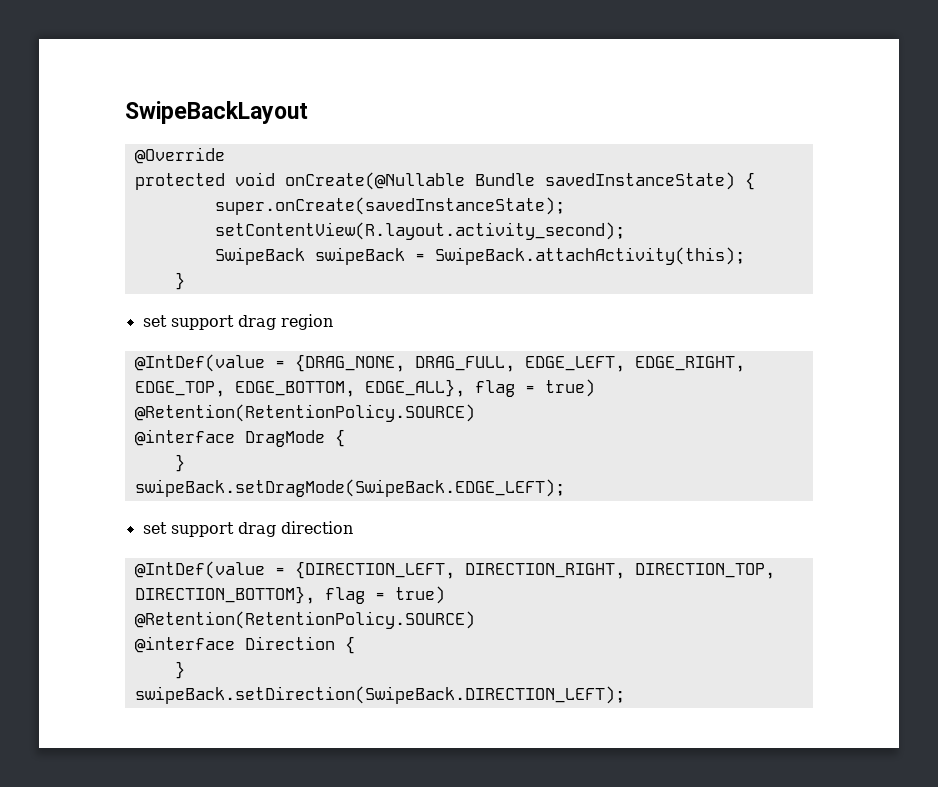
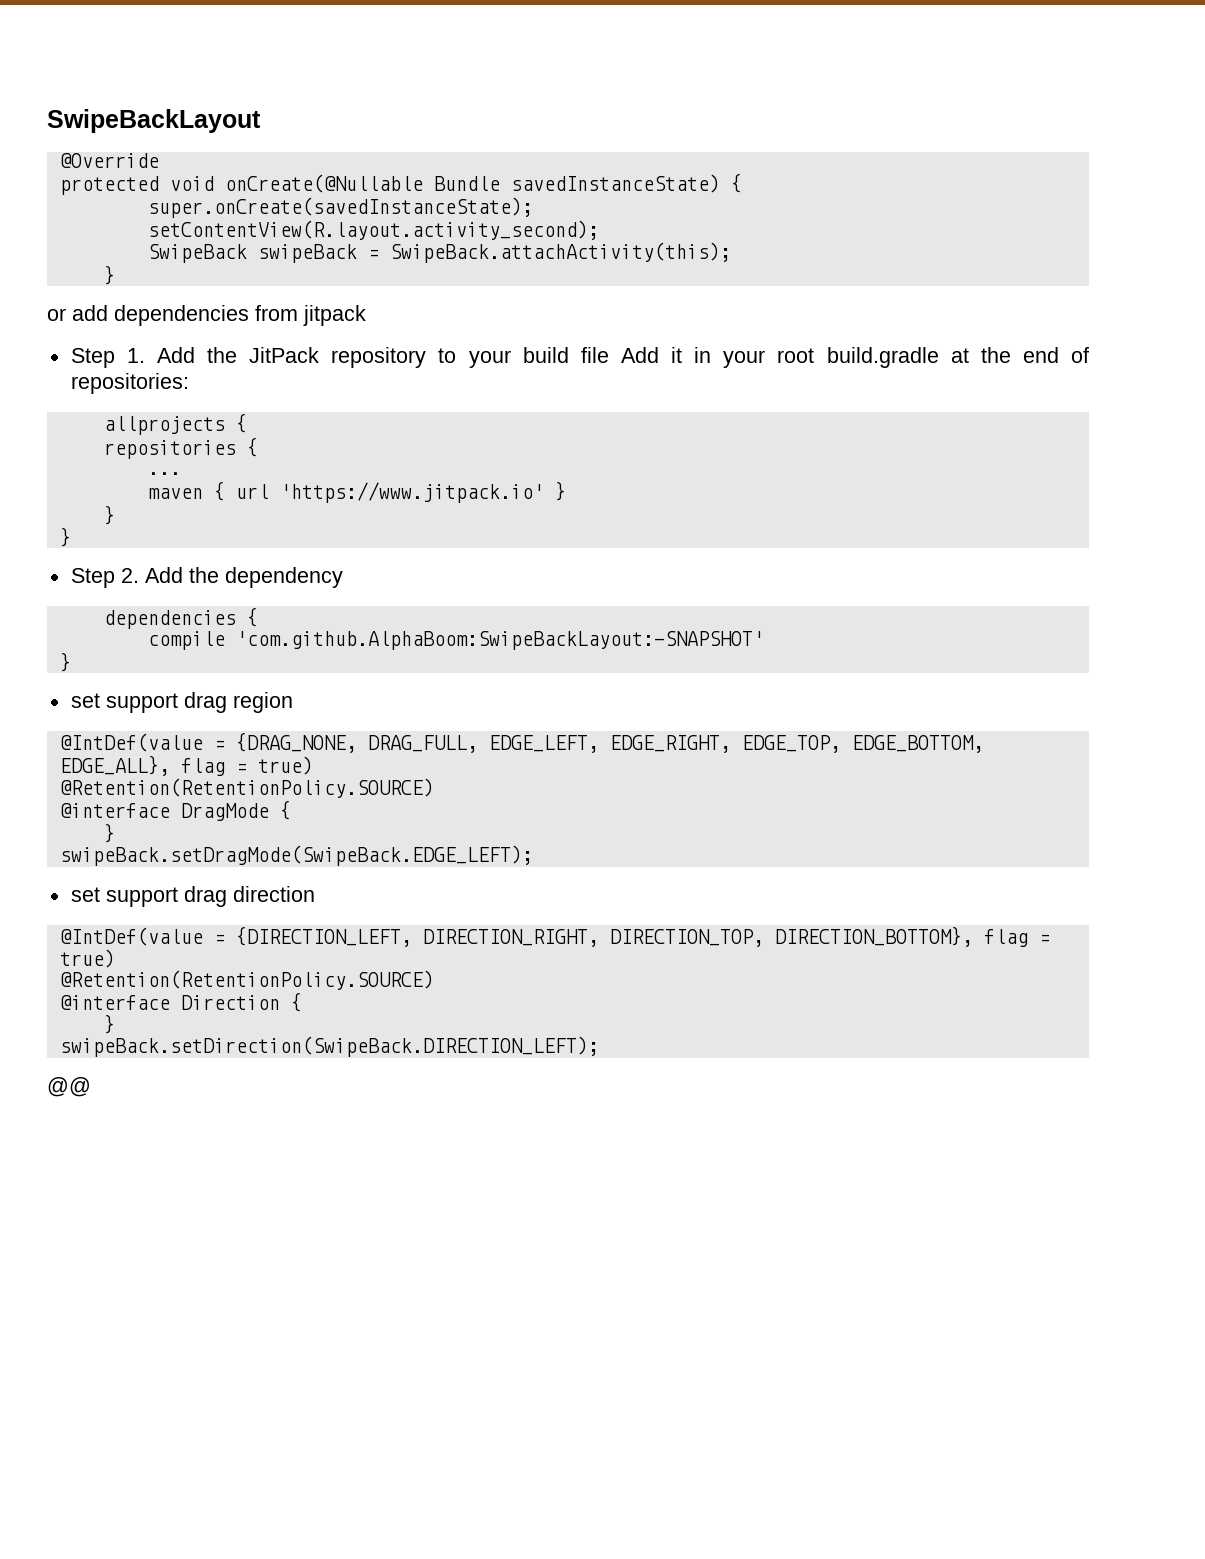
(185, 281) none -> [47,305,366,326] [70,347,1090,368] [70,373,189,394] [103,413,247,435] [103,437,258,459] [147,472,181,475] [147,481,566,503] [103,505,115,525] [59,527,71,547] [70,567,343,588] [103,607,258,629] [147,631,764,650] [59,652,71,672] // or add dependencies from jitpack // Step 1. Add the JitPack repository to your build file Add it in your root build.gradle at the end of repositories: // allprojects { // repositories { // ... // maven { url 'https://www.jitpack.io' } // } // } // Step 2. Add the dependency // dependencies { // compile 'com.github.AlphaBoom:SwipeBackLayout:-SNAPSHOT' // }
(625, 695) none -> [47,1077,91,1097] // @@

